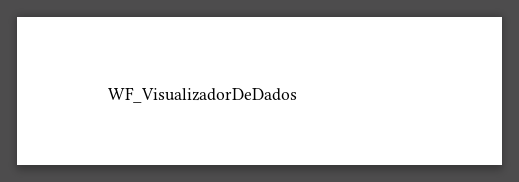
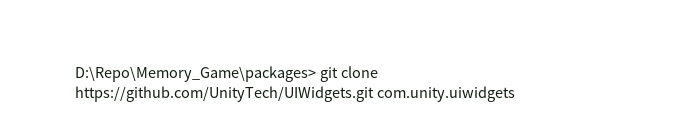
[108,87,297,103] WF_VisualizadorDeDados -> [75,66,378,82] [75,86,515,102] D:\Repo\Memory_Game\packages> git clone https://github.com/UnityTech/UIWidgets.git com.unity.uiwidgets

